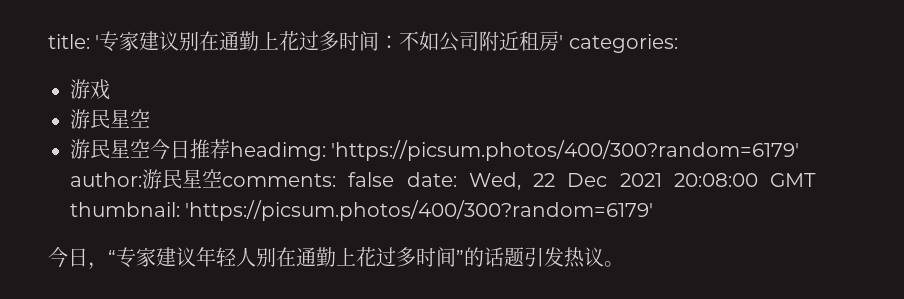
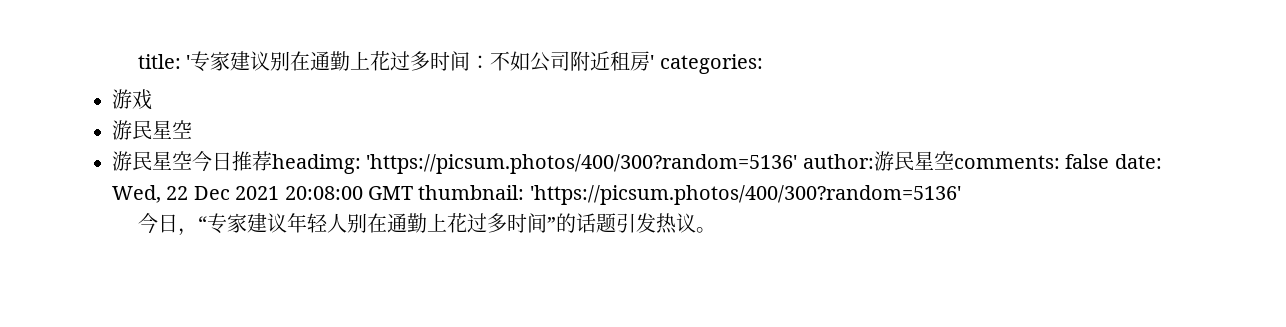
[331,140,800,161] 'https://picsum.photos/400/300?random=6179' -> [366,154,798,174] 'https://picsum.photos/400/300?random=5136'
[185,200,654,221] 'https://picsum.photos/400/300?random=6179' -> [529,185,961,205] 'https://picsum.photos/400/300?random=5136'

